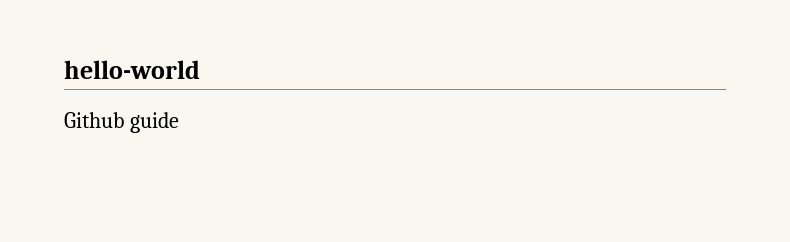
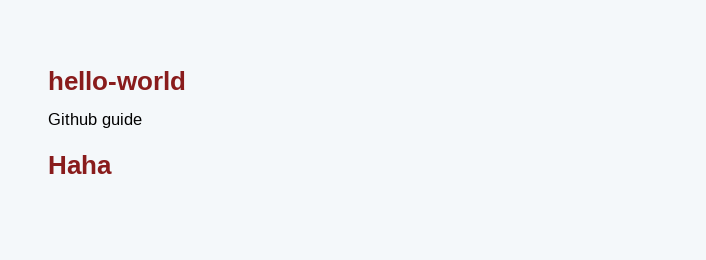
(179, 122) none -> [48,155,112,174] // Haha

